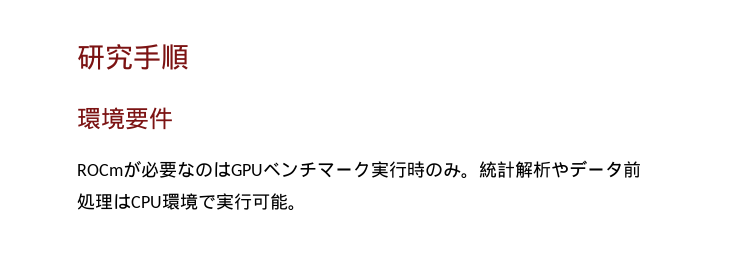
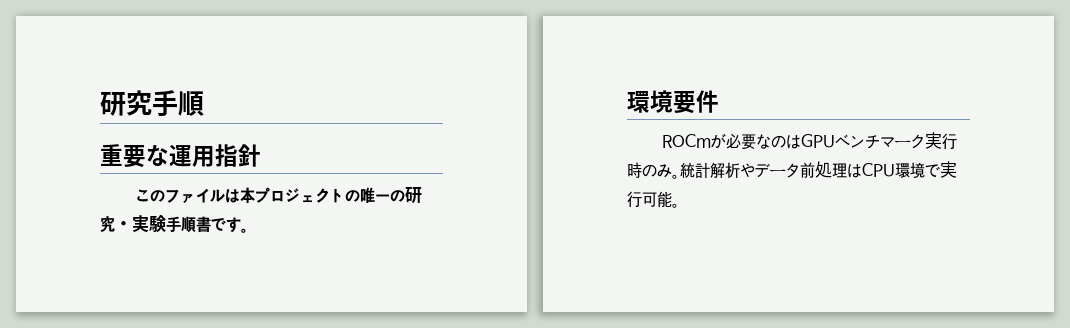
(189, 57) none -> [100,144,261,168] [134,187,422,204] [100,215,249,233] // 重要な運用指針 // このファイルは本プロジェクトの唯一の研究・実験手順書です。

